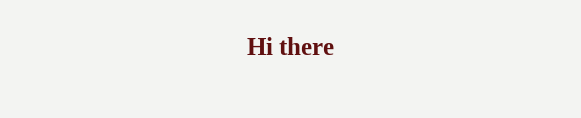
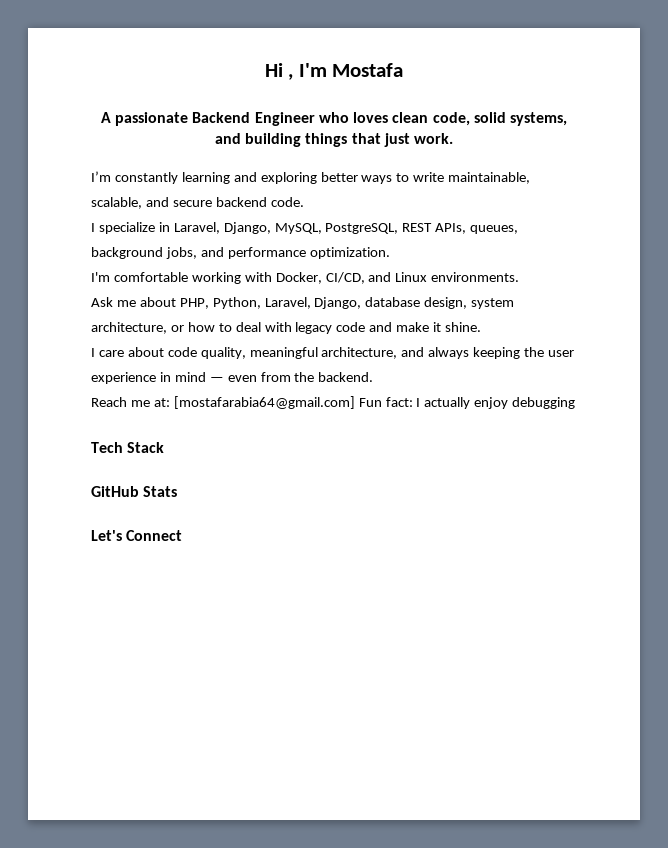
[279,37,335,55] there -> [288,63,404,80] [100,112,568,126] [214,133,454,147] [91,171,531,184] [91,197,304,209] [91,222,519,234] [91,247,390,259] [91,272,520,284] [91,297,515,309] [91,322,482,334] [91,347,575,359] [91,372,374,384] [91,396,576,409] [91,442,165,453] [91,486,178,497] [91,530,183,541] , I'm Mostafa // A passionate Backend Engineer who loves clean code, solid systems, and building things that just work. // I’m constantly learning and exploring better ways to write maintainable, scalable, and secure backend code. // I specialize in Laravel, Django, MySQL, PostgreSQL, REST APIs, queues, background jobs, and performance optimization. // I'm comfortable working with Docker, CI/CD, and Linux environments. // Ask me about PHP, Python, Laravel, Django, database design, system architecture, or how to deal with legacy code and make it shine. // I care about code quality, meaningful architecture, and always keeping the user experience in mind — even from the backend. // Reach me at: [mostafarabia64@gmail.com] Fun fact: I actually enjoy debugging // Tech Stack // GitHub Stats // Let's Connect

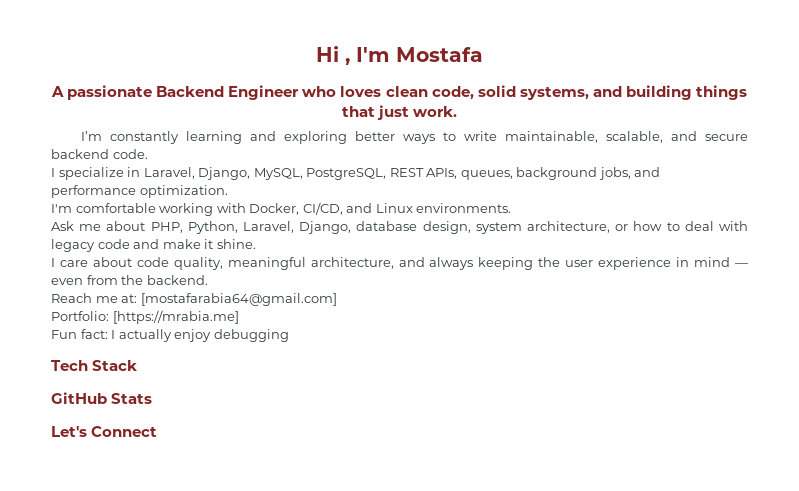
(355, 402) none -> [51,310,239,324] // Portfolio: [https://mrabia.me] //

